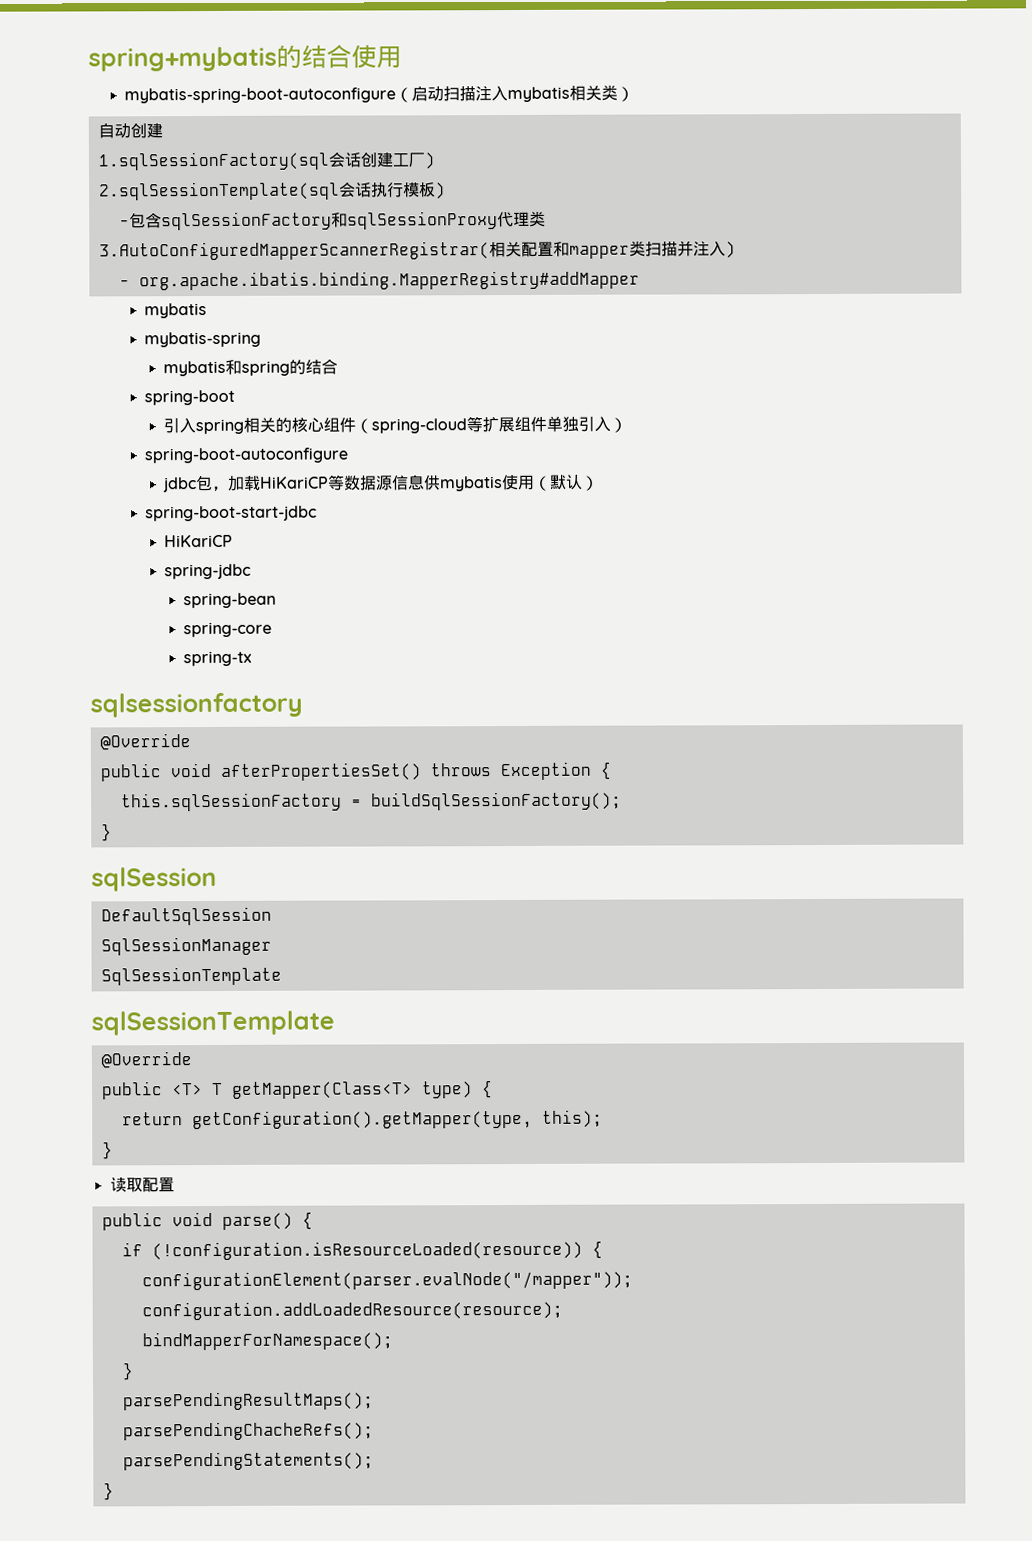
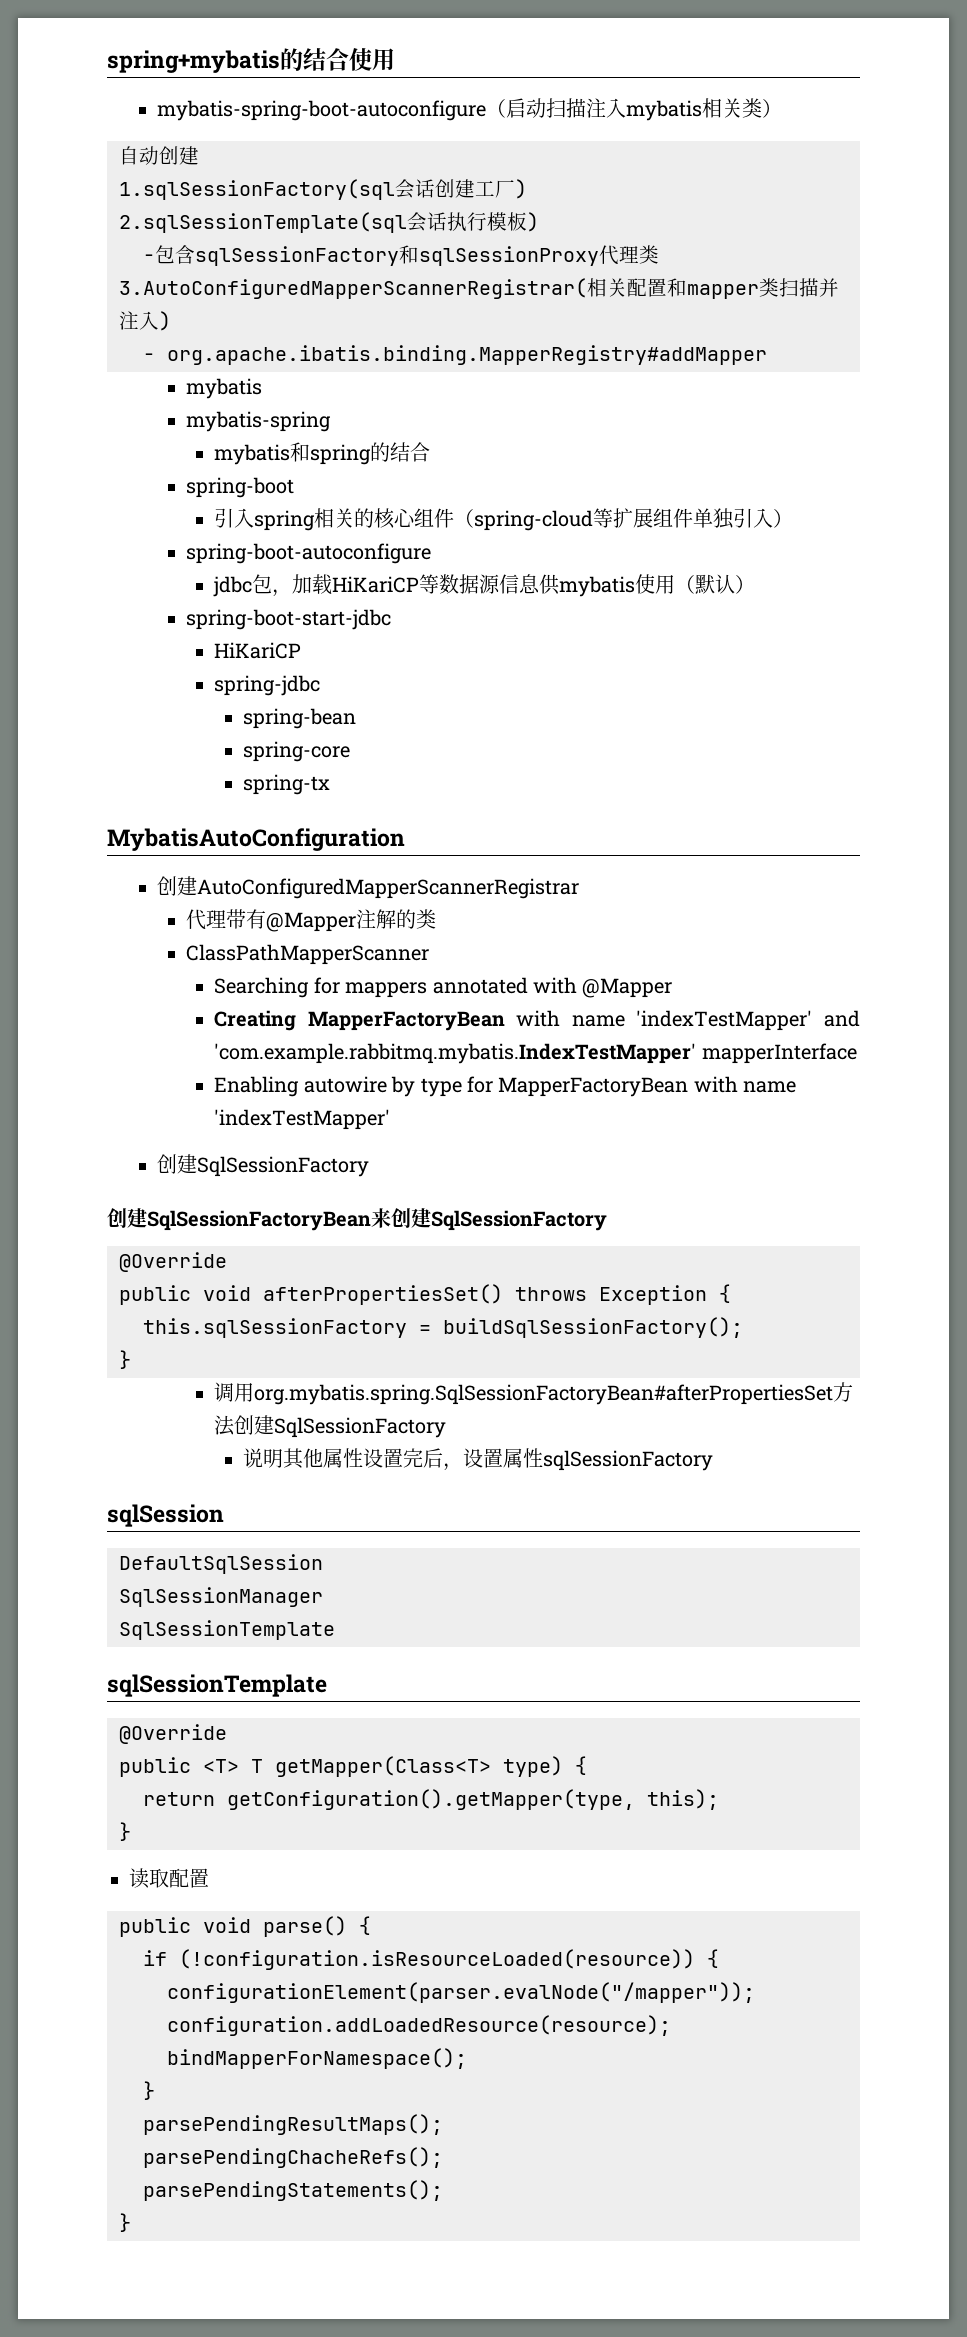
[90,692,303,718] sqlsessionfactory -> [107,828,405,851] [157,876,580,899] [185,909,436,932] [185,944,429,965] [214,977,673,998] [214,1010,860,1031] [214,1043,857,1064] [214,1076,797,1097] [214,1109,391,1130] [157,1154,370,1177] [107,1208,607,1231] MybatisAutoConfiguration // 创建AutoConfiguredMapperScannerRegistrar // 代理带有@Mapper注解的类 // ClassPathMapperScanner // Searching for mappers annotated with @Mapper // Creating MapperFactoryBean with name 'indexTestMapper' and 'com.example.rabbitmq.mybatis.IndexTestMapper' mapperInterface // Enabling autowire by type for MapperFactoryBean with name 'indexTestMapper' // 创建SqlSessionFactory // 创建SqlSessionFactoryBean来创建SqlSessionFactory
(112, 832) none -> [214,1382,854,1405] [214,1415,447,1438] [242,1448,713,1471] // 调用org.mybatis.spring.SqlSessionFactoryBean#afterPropertiesSet方法创建SqlSessionFactory // 说明其他属性设置完后，设置属性sqlSessionFactory

